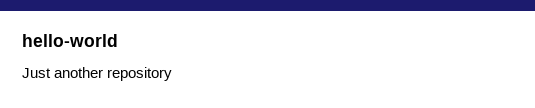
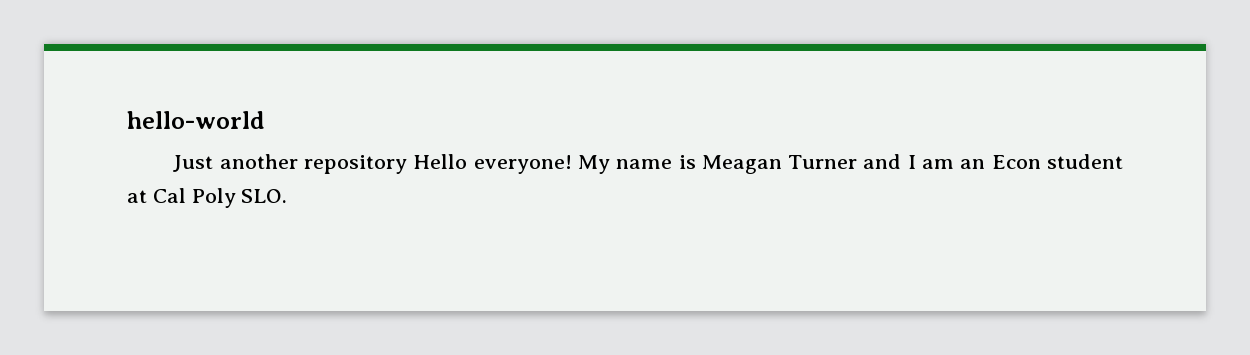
(173, 74) none -> [413,154,1123,174] [127,188,288,208] Hello everyone! My name is Meagan Turner and I am an Econ student at Cal Poly SLO.

